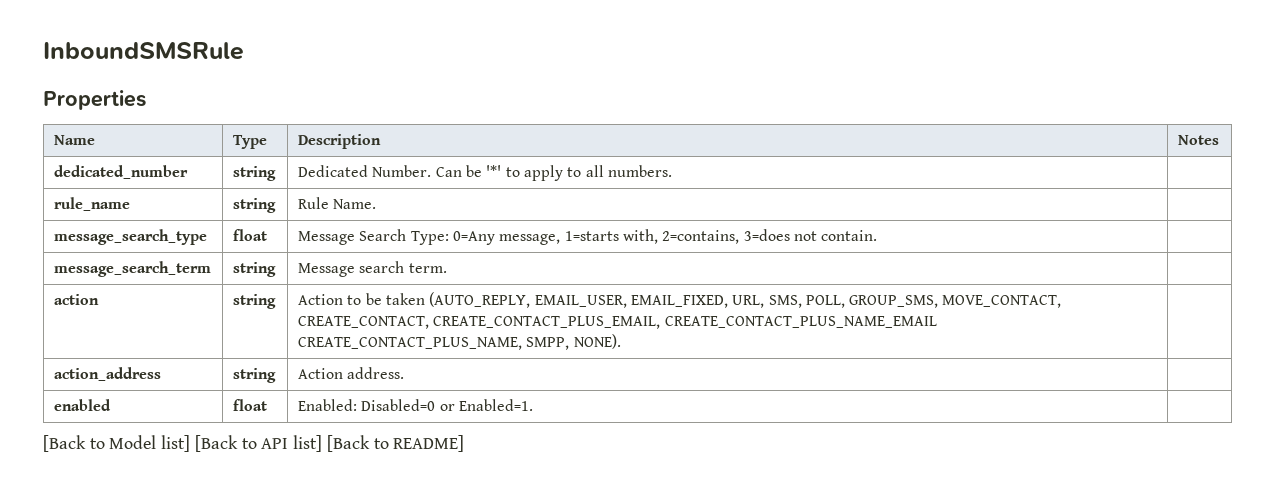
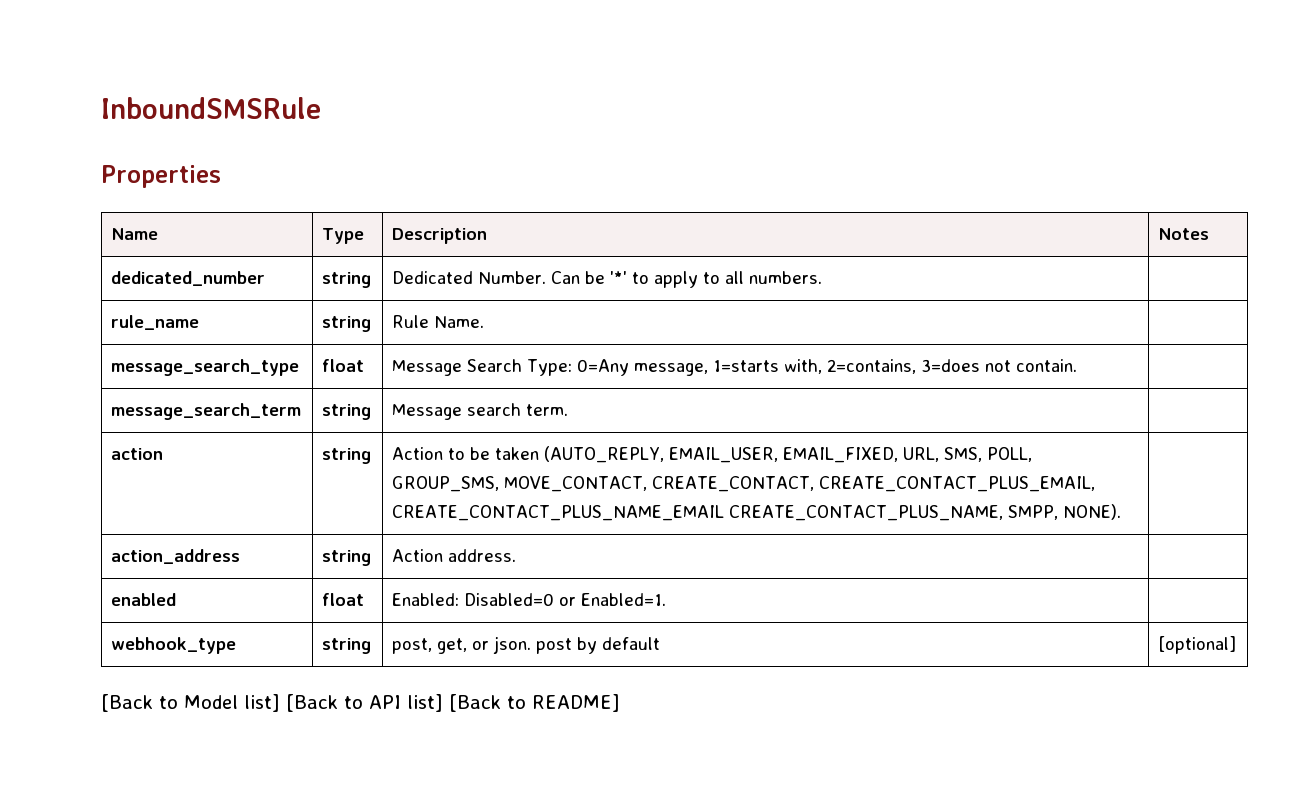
(533, 405) none -> [111,637,237,654] [322,638,372,654] [392,636,661,654] [1158,636,1237,654] // webhook_type | string | post, get, or json. post by default | [optional]

